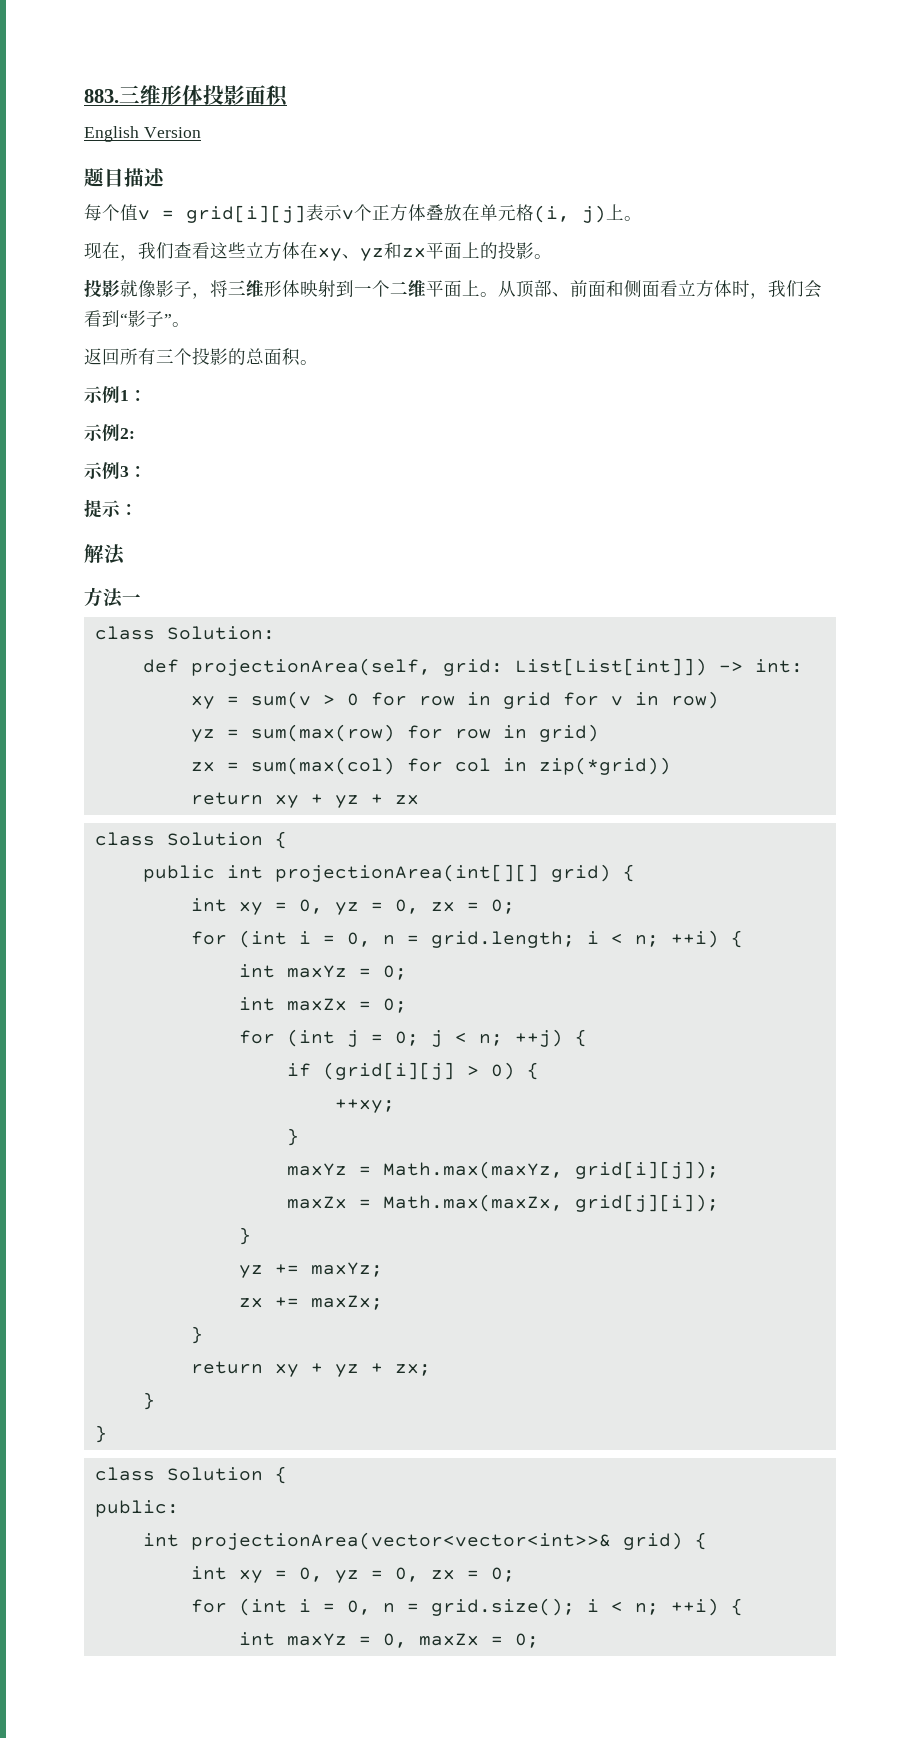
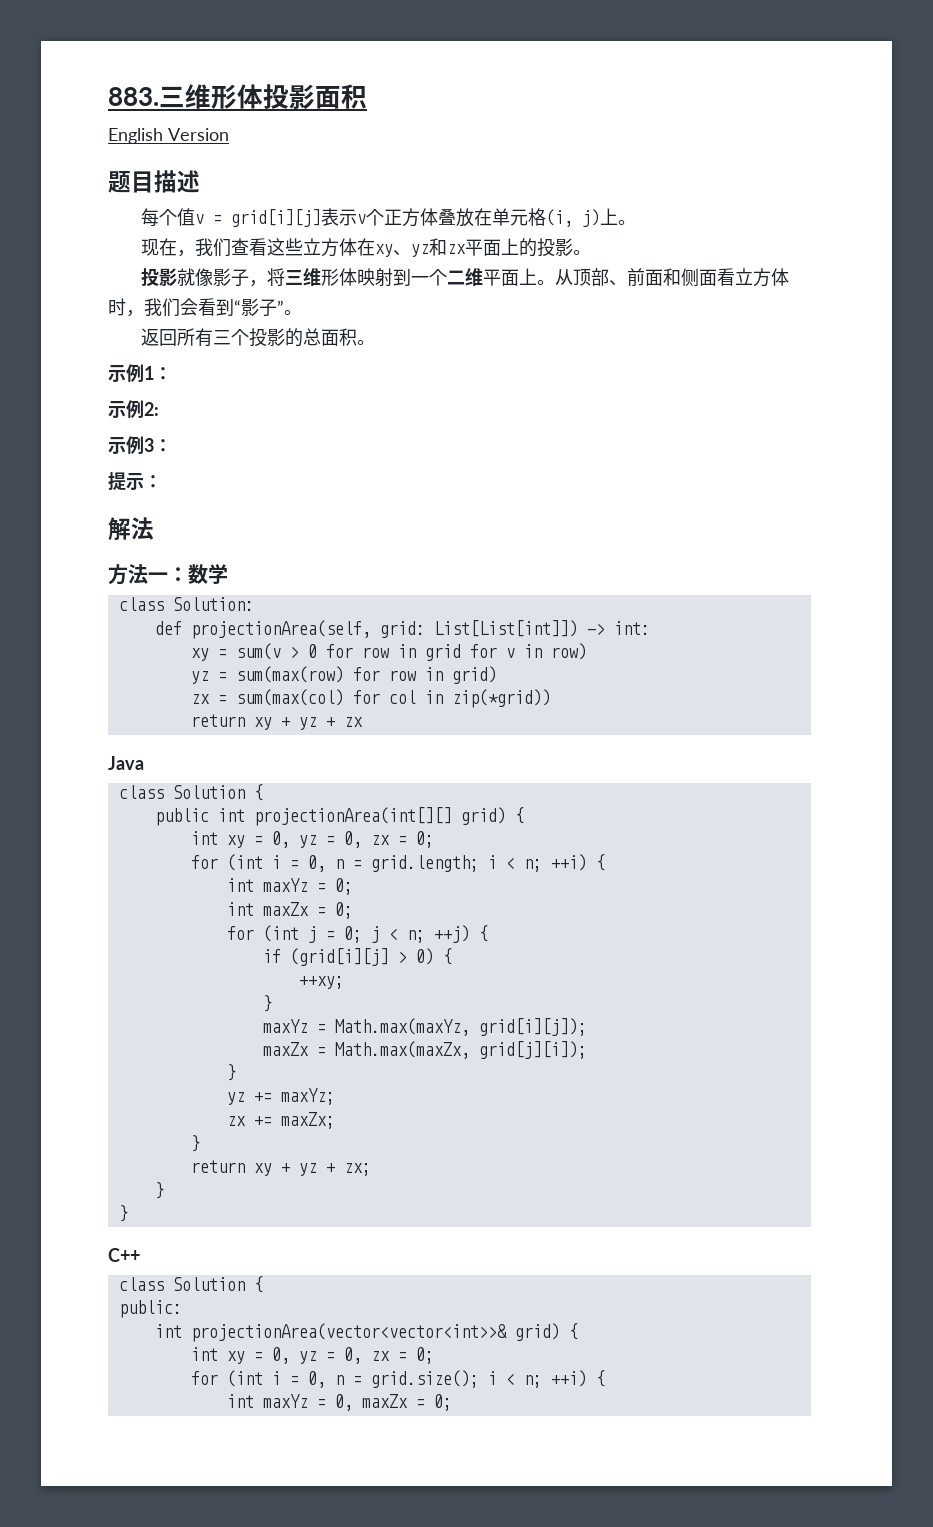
(141, 599) none -> [168,564,228,584] ：数学
(419, 799) none -> [108,756,144,770] // Java
(107, 1434) none -> [108,1248,140,1262] // C++

